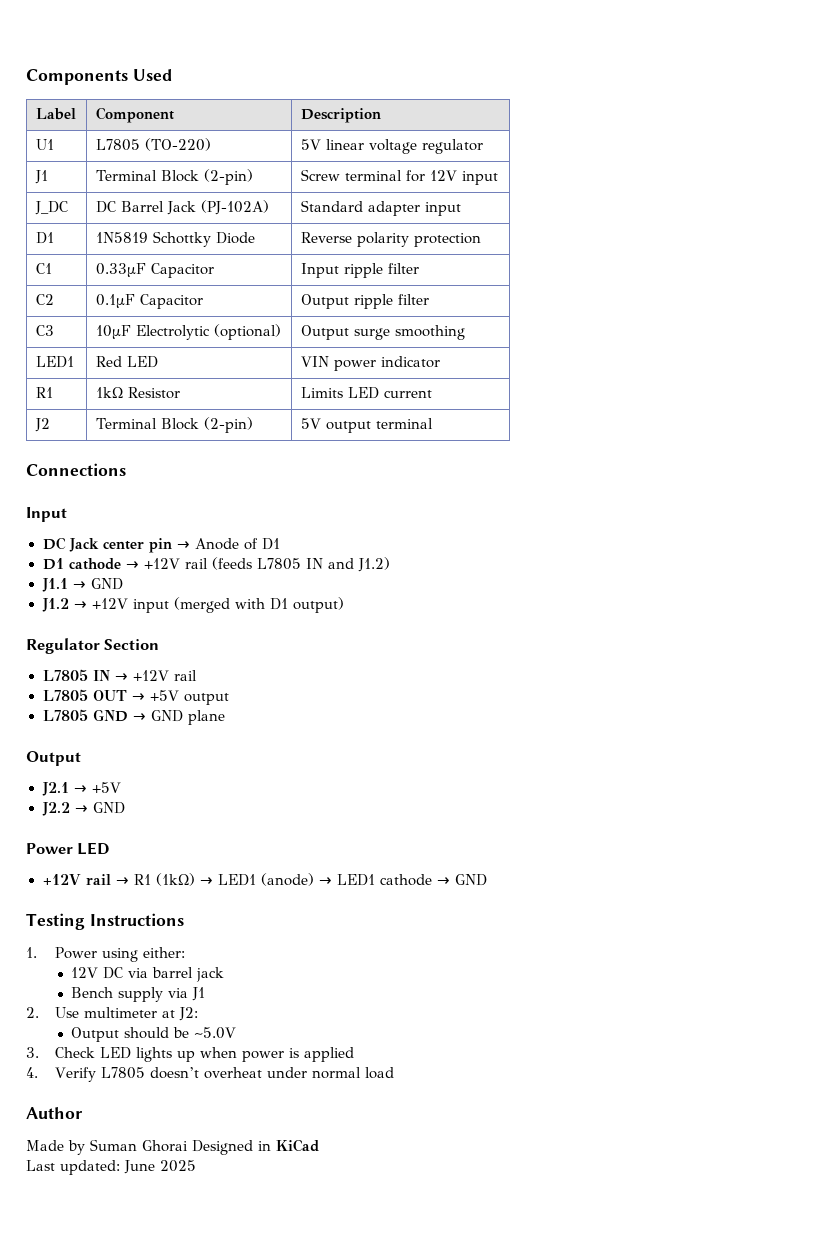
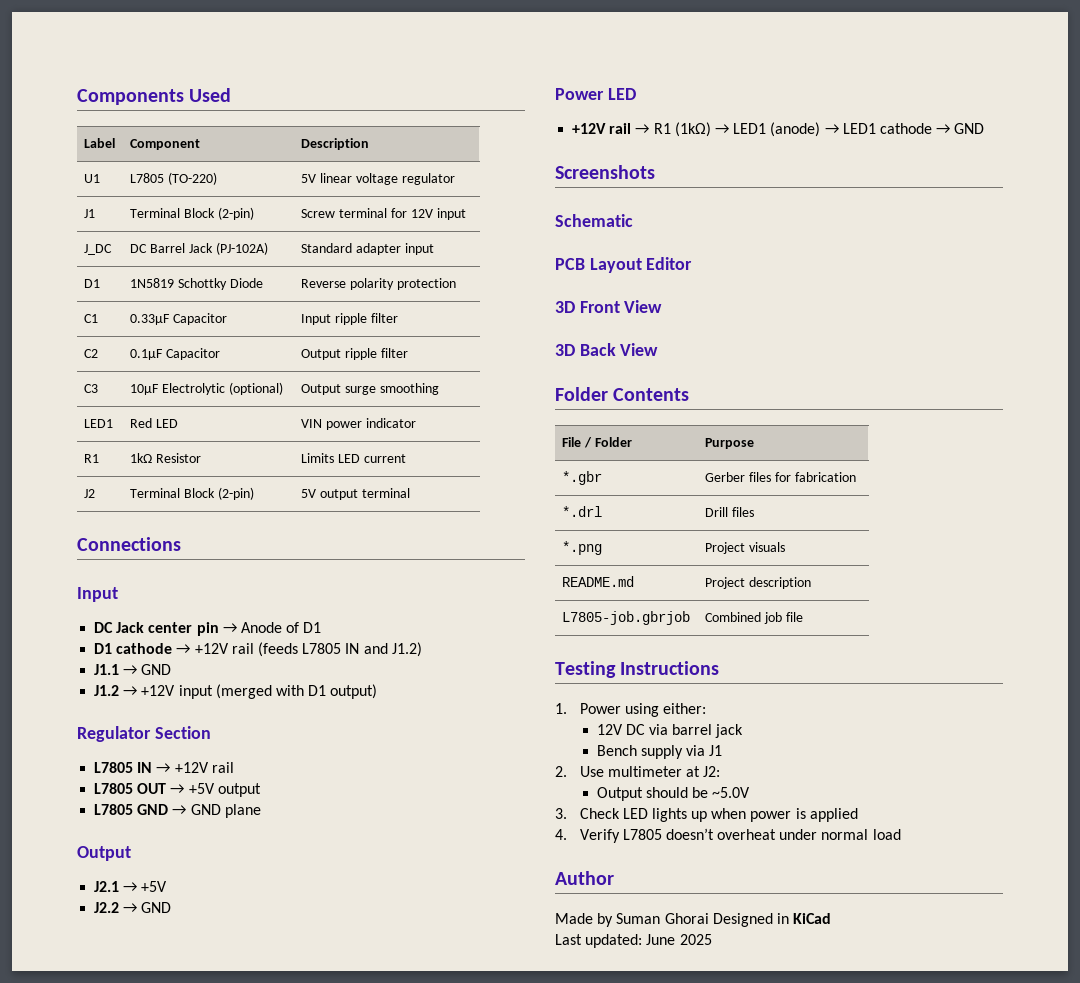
(487, 880) none -> [555,165,655,179] [555,214,633,227] [555,257,693,273] [555,300,663,313] [555,343,659,356] [555,387,690,401] [562,437,632,448] [705,438,755,449] [562,471,603,485] [705,472,856,482] [562,506,603,517] [705,507,755,517] [562,541,603,555] [705,542,786,554] [562,576,635,587] [705,577,812,589] [562,611,691,625] [705,612,803,624] // Screenshots // Schematic // PCB Layout Editor // 3D Front View // 3D Back View // Folder Contents // File / Folder | Purpose // *.gbr | Gerber files for fabrication // *.drl | Drill files // *.png | Project visuals // README.md | Project description // L7805-job.gbrjob | Combined job file

